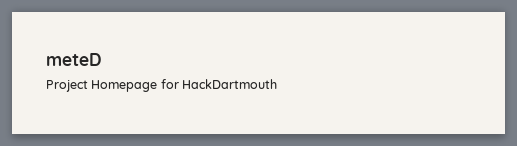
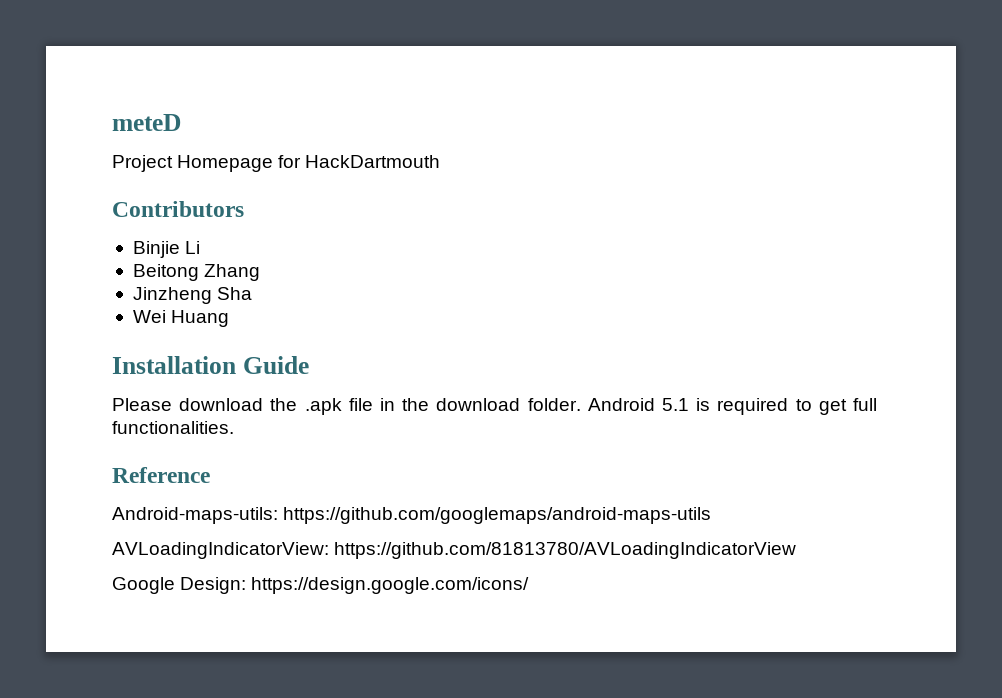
(278, 84) none -> [112,201,244,217] [132,241,201,258] [132,264,261,281] [132,287,253,304] [132,310,230,327] [112,356,309,374] [112,398,878,415] [112,421,234,434] [112,467,210,483] [112,507,712,524] [112,542,797,559] [112,577,530,594] // Contributors // Binjie Li // Beitong Zhang // Jinzheng Sha // Wei Huang // Installation Guide // Please download the .apk file in the download folder. Android 5.1 is required to get full functionalities. // Reference // Android-maps-utils: https://github.com/googlemaps/android-maps-utils // AVLoadingIndicatorView: https://github.com/81813780/AVLoadingIndicatorView // Google Design: https://design.google.com/icons/

